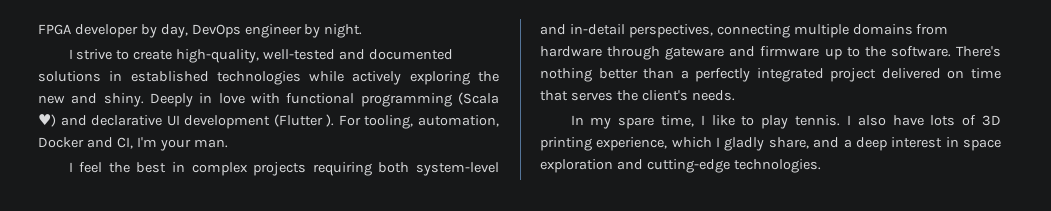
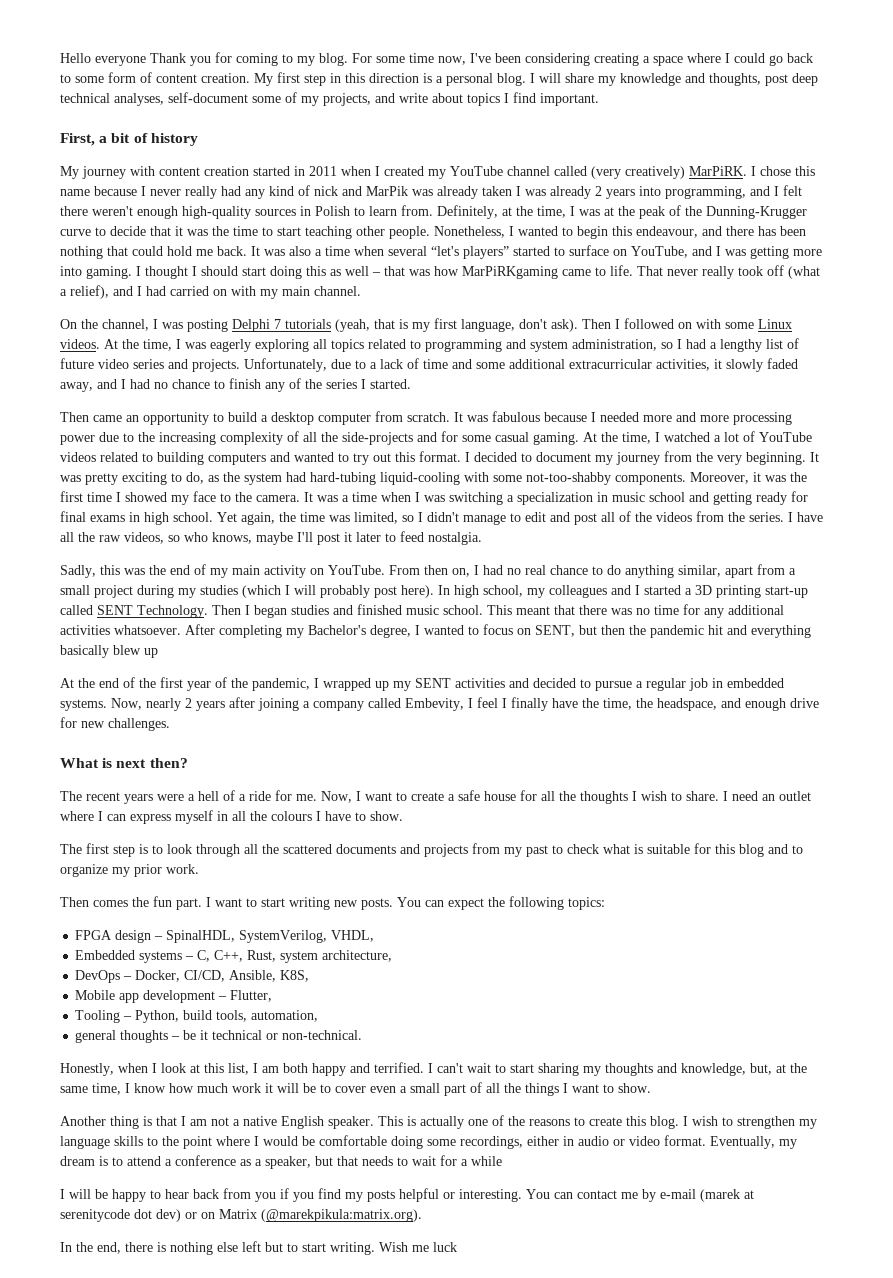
[38,24,363,38] [68,49,453,63] [38,71,499,85] [38,92,499,107] [38,114,499,129] [38,137,228,151] [68,162,499,176] [540,24,949,38] [540,46,1001,60] [540,68,1001,82] [540,90,735,101] [570,115,1001,129] [540,137,1002,151] [540,159,821,173] FPGA developer by day, DevOps engineer by night. // I strive to create high-quality, well-tested and documented solutions in established technologies while actively exploring the new and shiny. Deeply in love with functional programming (Scala ♥) and declarative UI development (Flutter ). For tooling, automation, Docker and CI, I'm your man. // I feel the best in complex projects requiring both system-level and in-detail perspectives, connecting multiple domains from hardware through gateware and firmware up to the software. There's nothing better than a perfectly integrated project delivered on time that serves the client's needs. // In my spare time, I like to play tennis. I also have lots of 3D printing experience, which I gladly share, and a deep interest in space exploration and cutting-edge technologies. -> [60,52,813,66] [60,72,818,86] [60,92,599,106] [60,133,198,146] [60,166,815,179] [60,185,802,199] [60,205,807,219] [60,226,806,239] [60,245,822,259] [60,265,820,279] [60,285,361,299] [60,318,792,332] [60,338,799,352] [60,358,798,372] [60,378,411,392] [60,411,792,425] [60,431,812,445] [60,451,819,465] [60,472,807,485] [60,491,808,505] [60,511,823,525] [60,531,482,545] [60,564,796,578] [60,585,808,598] [60,604,784,618] [60,624,811,638] [60,645,158,658] [60,677,784,691] [60,697,819,711] [60,717,170,731] [60,758,188,768] [60,790,811,804] [60,810,403,824] [60,843,803,857] [60,864,199,877] [60,896,605,910] [75,930,375,943] [75,950,393,963] [75,970,310,983] [75,990,273,1003] [75,1010,319,1023] [75,1030,363,1043] [60,1062,807,1076] [60,1082,651,1096] [60,1115,817,1129] [60,1135,797,1149] [60,1155,502,1169] [60,1188,754,1202] [60,1209,422,1222] [60,1241,457,1255] Hello everyone Thank you for coming to my blog. For some time now, I've been considering creating a space where I could go back to some form of content creation. My first step in this direction is a personal blog. I will share my knowledge and thoughts, post deep technical analyses, self-document some of my projects, and write about topics I find important. // First, a bit of history // My journey with content creation started in 2011 when I created my YouTube channel called (very creatively) MarPiRK. I chose this name because I never really had any kind of nick and MarPik was already taken I was already 2 years into programming, and I felt there weren't enough high-quality sources in Polish to learn from. Definitely, at the time, I was at the peak of the Dunning-Krugger curve to decide that it was the time to start teaching other people. Nonetheless, I wanted to begin this endeavour, and there has been nothing that could hold me back. It was also a time when several “let's players” started to surface on YouTube, and I was getting more into gaming. I thought I should start doing this as well – that was how MarPiRKgaming came to life. That never really took off (what a relief), and I had carried on with my main channel. // On the channel, I was posting Delphi 7 tutorials (yeah, that is my first language, don't ask). Then I followed on with some Linux videos. At the time, I was eagerly exploring all topics related to programming and system administration, so I had a lengthy list of future video series and projects. Unfortunately, due to a lack of time and some additional extracurricular activities, it slowly faded away, and I had no chance to finish any of the series I started. // Then came an opportunity to build a desktop computer from scratch. It was fabulous because I needed more and more processing power due to the increasing complexity of all the side-projects and for some casual gaming. At the time, I watched a lot of YouTube videos related to building computers and wanted to try out this format. I decided to document my journey from the very beginning. It was pretty exciting to do, as the system had hard-tubing liquid-cooling with some not-too-shabby components. Moreover, it was the first time I showed my face to the camera. It was a time when I was switching a specialization in music school and getting ready for final exams in high school. Yet again, the time was limited, so I didn't manage to edit and post all of the videos from the series. I have all the raw videos, so who knows, maybe I'll post it later to feed nostalgia. // Sadly, this was the end of my main activity on YouTube. From then on, I had no real chance to do anything similar, apart from a small project during my studies (which I will probably post here). In high school, my colleagues and I started a 3D printing start-up called SENT Technology. Then I began studies and finished music school. This meant that there was no time for any additional activities whatsoever. After completing my Bachelor's degree, I wanted to focus on SENT, but then the pandemic hit and everything basically blew up // At the end of the first year of the pandemic, I wrapped up my SENT activities and decided to pursue a regular job in embedded systems. Now, nearly 2 years after joining a company called Embevity, I feel I finally have the time, the headspace, and enough drive for new challenges. // What is next then? // The recent years were a hell of a ride for me. Now, I want to create a safe house for all the thoughts I wish to share. I need an outlet where I can express myself in all the colours I have to show. // The first step is to look through all the scattered documents and projects from my past to check what is suitable for this blog and to organize my prior work. // Then comes the fun part. I want to start writing new posts. You can expect the following topics: // FPGA design – SpinalHDL, SystemVerilog, VHDL, // Embedded systems – C, C++, Rust, system architecture, // DevOps – Docker, CI/CD, Ansible, K8S, // Mobile app development – Flutter, // Tooling – Python, build tools, automation, // general thoughts – be it technical or non-technical. // Honestly, when I look at this list, I am both happy and terrified. I can't wait to start sharing my thoughts and knowledge, but, at the same time, I know how much work it will be to cover even a small part of all the things I want to show. // Another thing is that I am not a native English speaker. This is actually one of the reasons to create this blog. I wish to strengthen my language skills to the point where I would be comfortable doing some recordings, either in audio or video format. Eventually, my dream is to attend a conference as a speaker, but that needs to wait for a while // I will be happy to hear back from you if you find my posts helpful or interesting. You can contact me by e-mail (marek at serenitycode dot dev) or on Matrix (@marekpikula:matrix.org). // In the end, there is nothing else left but to start writing. Wish me luck

